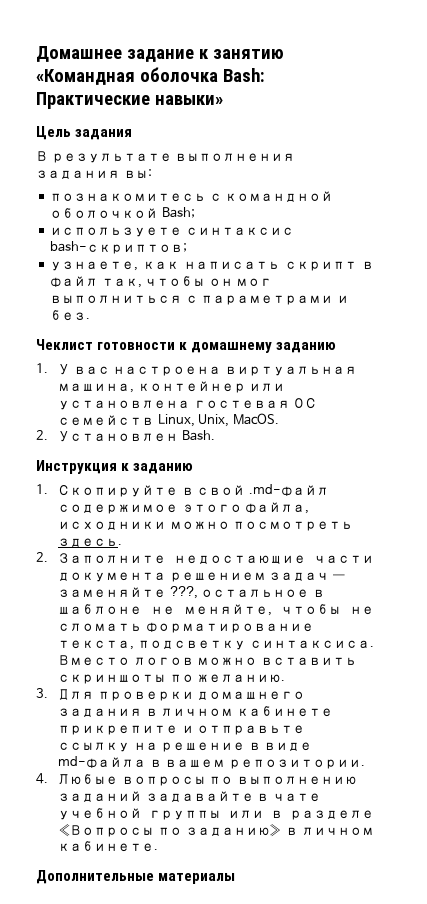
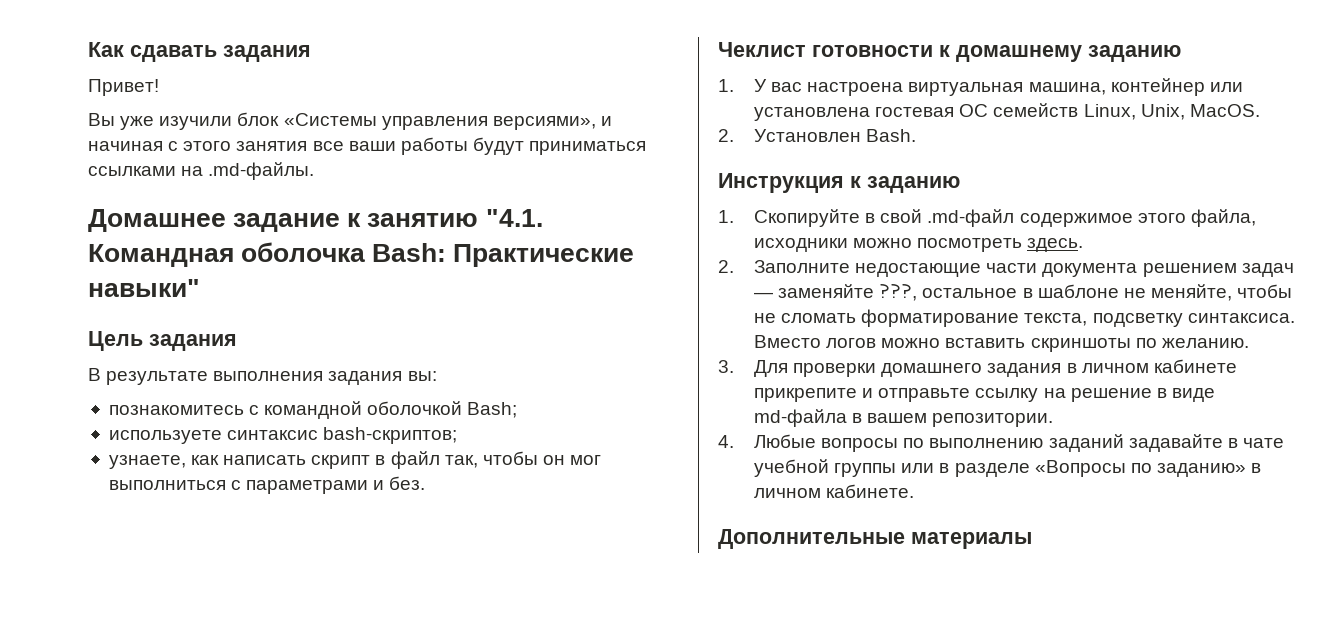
(36, 54) none -> [88,42,311,62] [88,79,159,96] [88,112,612,130] [88,137,647,155] [88,162,315,180] Как сдавать задания // Привет! // Вы уже изучили блок «Системы управления версиями», и начиная с этого занятия все ваши работы будут приниматься ссылками на .md-файлы. //
[36,69,135,85] «Командная -> [485,209,543,227] [88,244,234,267] "4.1. Командная
[154,95,223,105] навыки» -> [88,279,200,297] навыки"

